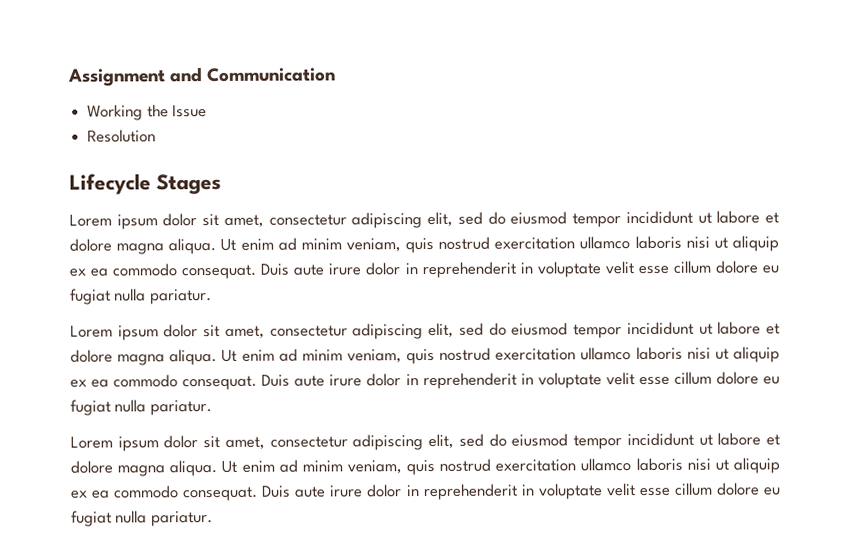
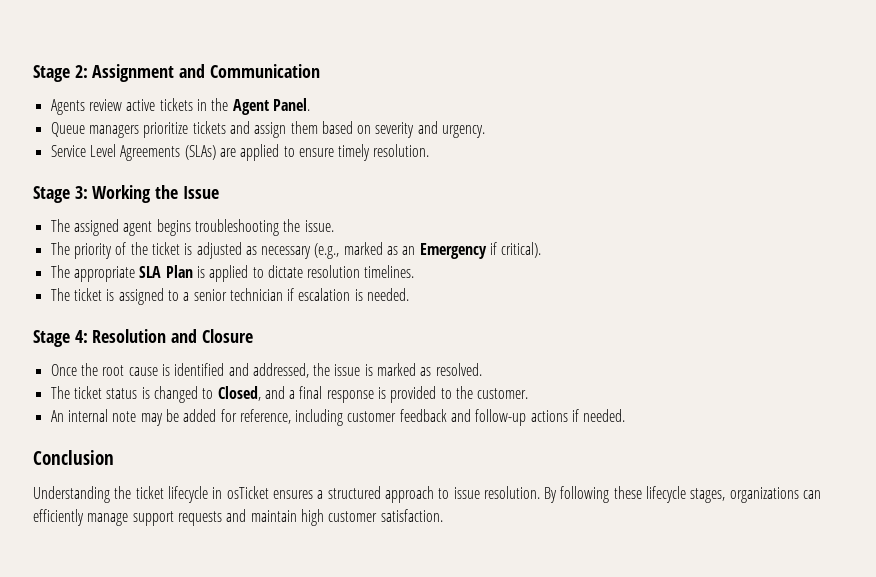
(68, 77) none -> [33,65,88,82] Stage 2:
[87,104,208,121] [87,129,157,143] [69,173,221,195] [69,210,780,230] [69,235,779,255] [69,260,779,280] [70,288,212,305] [70,321,781,341] [70,346,780,366] [70,371,780,391] [70,399,212,416] [70,432,781,452] [70,457,780,477] [71,482,781,502] [71,510,213,527] Working the Issue // Resolution // Lifecycle Stages // Lorem ipsum dolor sit amet, consectetur adipiscing elit, sed do eiusmod tempor incididunt ut labore et dolore magna aliqua. Ut enim ad minim veniam, quis nostrud exercitation ullamco laboris nisi ut aliquip ex ea commodo consequat. Duis aute irure dolor in reprehenderit in voluptate velit esse cillum dolore eu fugiat nulla pariatur. // Lorem ipsum dolor sit amet, consectetur adipiscing elit, sed do eiusmod tempor incididunt ut labore et dolore magna aliqua. Ut enim ad minim veniam, quis nostrud exercitation ullamco laboris nisi ut aliquip ex ea commodo consequat. Duis aute irure dolor in reprehenderit in voluptate velit esse cillum dolore eu fugiat nulla pariatur. // Lorem ipsum dolor sit amet, consectetur adipiscing elit, sed do eiusmod tempor incididunt ut labore et dolore magna aliqua. Ut enim ad minim veniam, quis nostrud exercitation ullamco laboris nisi ut aliquip ex ea commodo consequat. Duis aute irure dolor in reprehenderit in voluptate velit esse cillum dolore eu fugiat nulla pariatur. -> [50,98,310,115] [50,121,486,138] [50,144,430,161] [33,185,219,203] [50,219,334,236] [50,242,542,259] [50,265,415,282] [50,288,410,305] [33,329,253,347] [50,363,482,378] [50,386,529,403] [50,409,626,426] [33,450,114,465] [33,486,822,503] [33,509,443,526] Agents review active tickets in the Agent Panel. // Queue managers prioritize tickets and assign them based on severity and urgency. // Service Level Agreements (SLAs) are applied to ensure timely resolution. // Stage 3: Working the Issue // The assigned agent begins troubleshooting the issue. // The priority of the ticket is adjusted as necessary (e.g., marked as an Emergency if critical). // The appropriate SLA Plan is applied to dictate resolution timelines. // The ticket is assigned to a senior technician if escalation is needed. // Stage 4: Resolution and Closure // Once the root cause is identified and addressed, the issue is marked as resolved. // The ticket status is changed to Closed, and a final response is provided to the customer. // An internal note may be added for reference, including customer feedback and follow-up actions if needed. // Conclusion // Understanding the ticket lifecycle in osTicket ensures a structured approach to issue resolution. By following these lifecycle stages, organizations can efficiently manage support requests and maintain high customer satisfaction.

